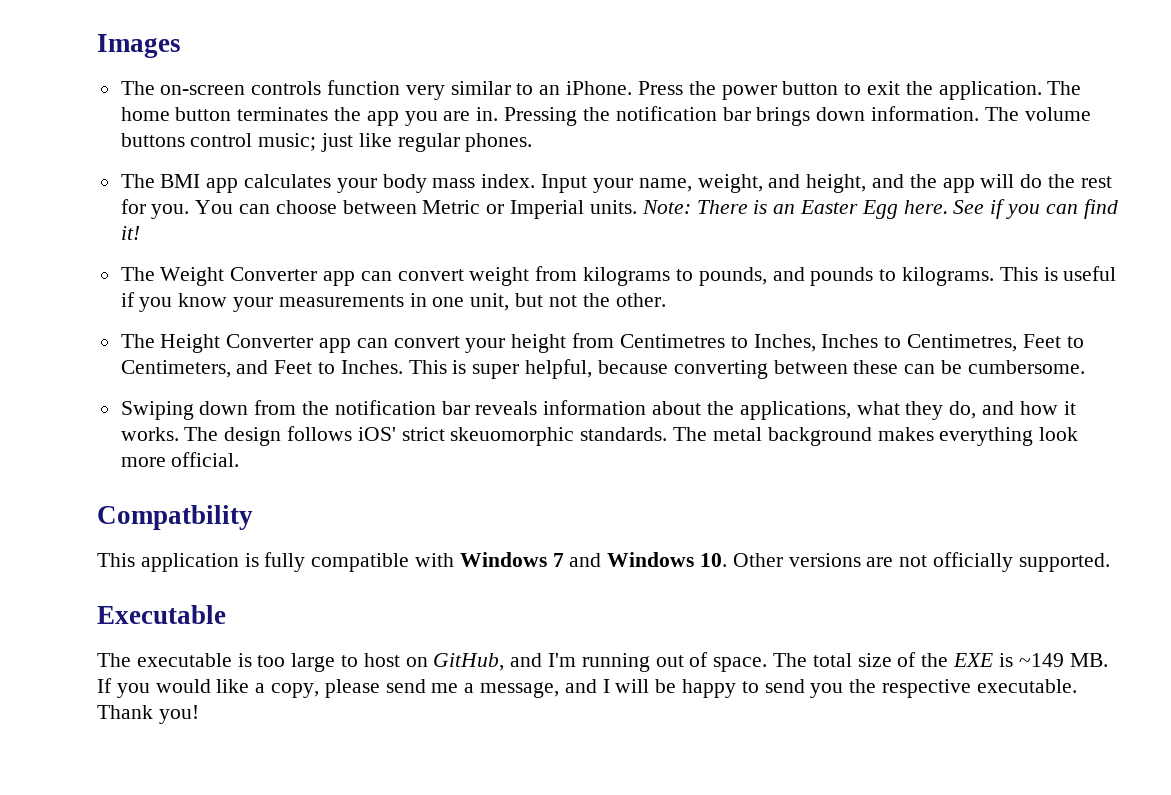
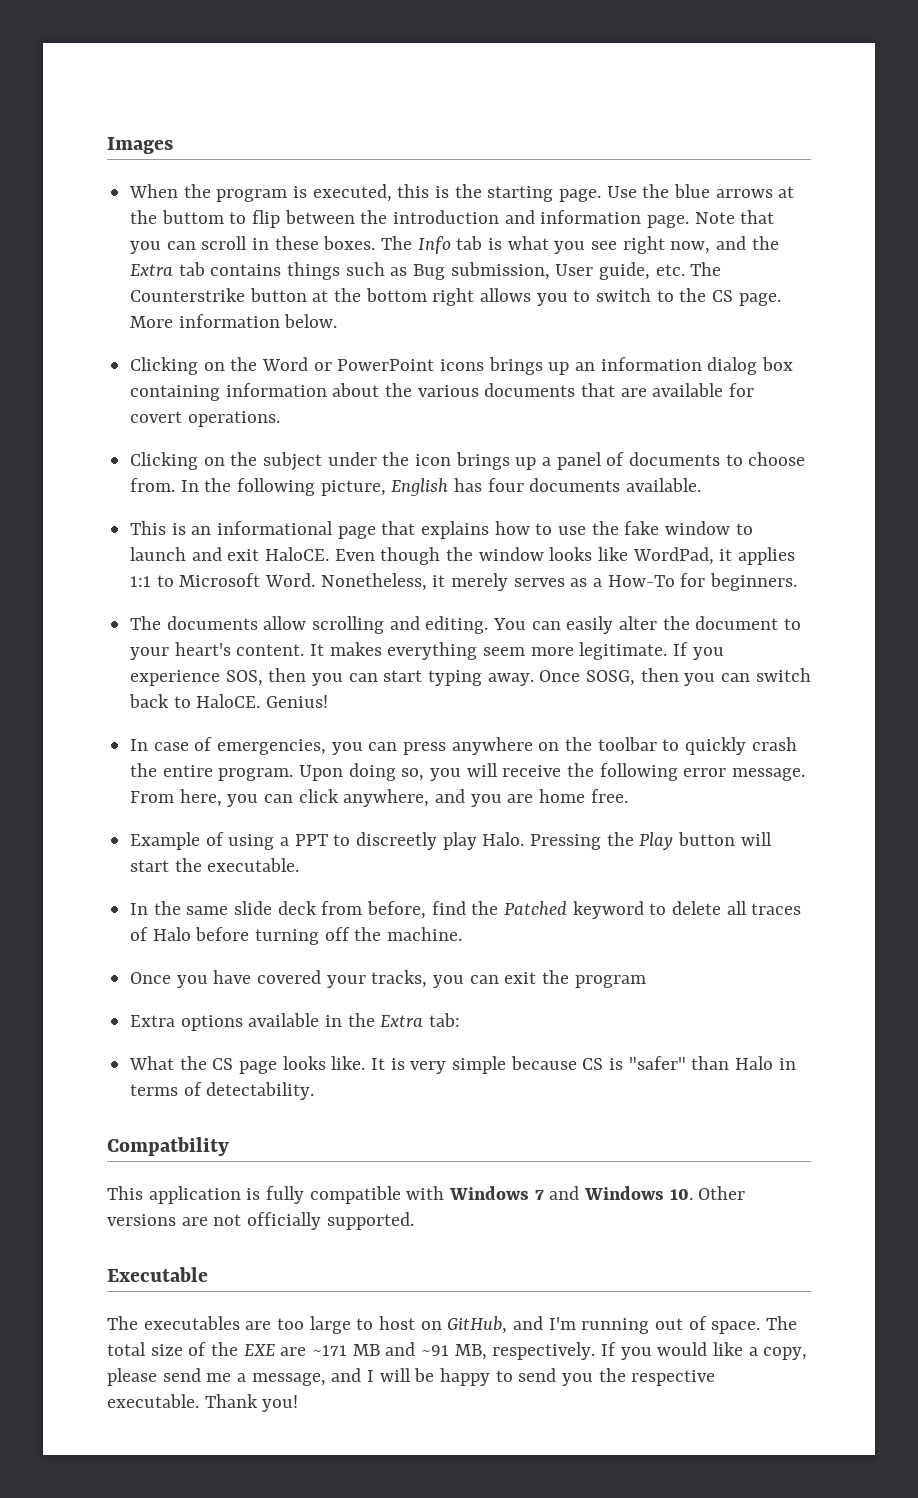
[120,80,1082,100] [120,106,1091,126] [120,133,533,152] [120,174,1112,193] [120,199,1118,219] [120,226,140,240] [120,266,1117,286] [120,292,666,312] [120,333,1084,353] [120,359,1085,379] [120,400,1076,420] [120,426,1079,446] [120,452,240,467] The on-screen controls function very similar to an iPhone. Press the power button to exit the application. The home button terminates the app you are in. Pressing the notification bar brings down information. The volume buttons control music; just like regular phones. // The BMI app calculates your body mass index. Input your name, weight, and height, and the app will do the rest for you. You can choose between Metric or Imperial units. Note: There is an Easter Egg here. See if you can find it! // The Weight Converter app can convert weight from kilograms to pounds, and pounds to kilograms. This is useful if you know your measurements in one unit, but not the other. // The Height Converter app can convert your height from Centimetres to Inches, Inches to Centimetres, Feet to Centimeters, and Feet to Inches. This is super helpful, because converting between these can be cumbersome. // Swiping down from the notification bar reveals information about the applications, what they do, and how it works. The design follows iOS' strict skeuomorphic standards. The metal background makes everything look more official. -> [129,184,795,202] [130,210,775,228] [130,236,779,254] [130,262,722,280] [130,288,781,306] [130,314,338,328] [130,357,794,375] [130,383,755,401] [130,411,280,427] [130,452,806,471] [130,478,702,496] [130,521,753,539] [130,547,796,565] [130,573,798,591] [130,616,802,634] [130,642,724,660] [130,668,811,686] [129,694,329,708] [130,737,797,755] [130,763,806,781] [130,789,628,807] [130,832,772,850] [130,858,300,872] [130,901,802,919] [130,927,463,945] [130,970,646,988] [130,1013,461,1031] [129,1056,796,1074] [130,1082,315,1100] When the program is executed, this is the starting page. Use the blue arrows at the buttom to flip between the introduction and information page. Note that you can scroll in these boxes. The Info tab is what you see right now, and the Extra tab contains things such as Bug submission, User guide, etc. The Counterstrike button at the bottom right allows you to switch to the CS page. More information below. // Clicking on the Word or PowerPoint icons brings up an information dialog box containing information about the various documents that are available for covert operations. // Clicking on the subject under the icon brings up a panel of documents to choose from. In the following picture, English has four documents available. // This is an informational page that explains how to use the fake window to launch and exit HaloCE. Even though the window looks like WordPad, it applies 1:1 to Microsoft Word. Nonetheless, it merely serves as a How-To for beginners. // The documents allow scrolling and editing. You can easily alter the document to your heart's content. It makes everything seem more legitimate. If you experience SOS, then you can start typing away. Once SOSG, then you can switch back to HaloCE. Genius! // In case of emergencies, you can press anywhere on the toolbar to quickly crash the entire program. Upon doing so, you will receive the following error message. From here, you can click anywhere, and you are home free. // Example of using a PPT to discreetly play Halo. Pressing the Play button will start the executable. // In the same slide deck from before, find the Patched keyword to delete all traces of Halo before turning off the machine. // Once you have covered your tracks, you can exit the program // Extra options available in the Extra tab: // What the CS page looks like. It is very simple because CS is "safer" than Halo in terms of detectability.
[136,653,252,667] executable is -> [143,1316,272,1330] executables are
[998,653,1108,667] is ~149 MB. -> [280,1342,596,1360] are ~171 MB and ~91 MB, respectively.

